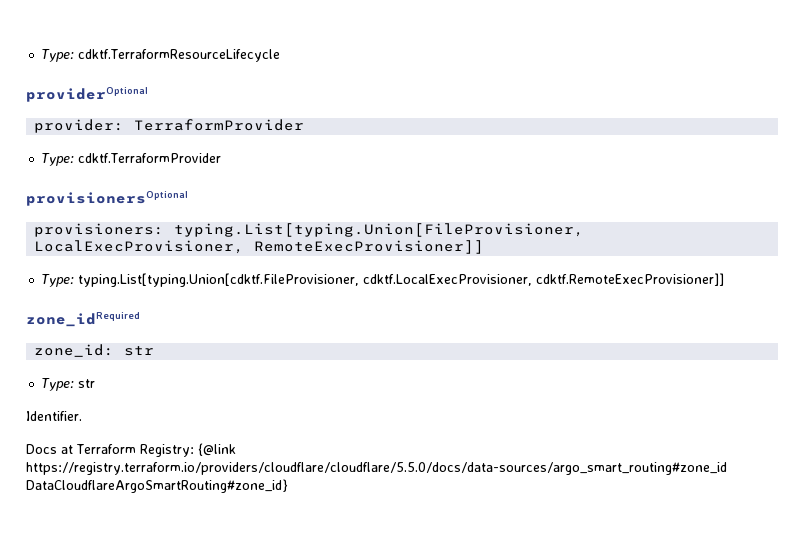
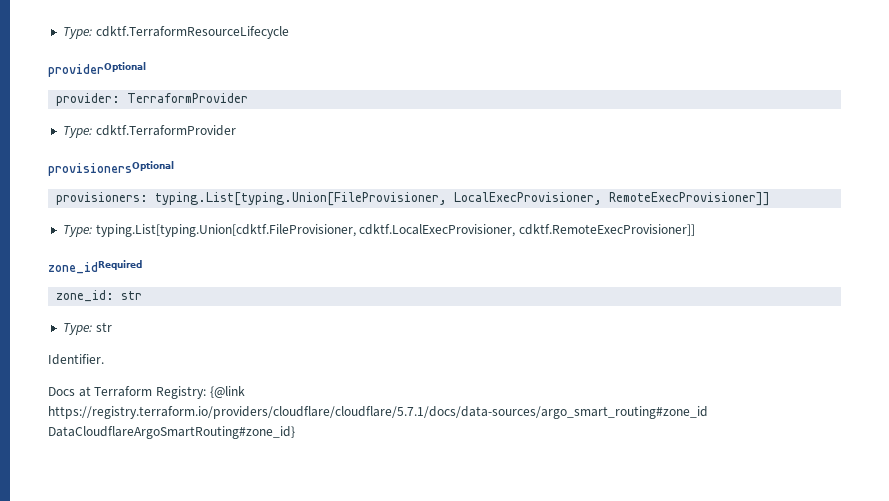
[26,462,727,475] https://registry.terraform.io/providers/cloudflare/cloudflare/5.5.0/docs/data-sources/argo_smart_routing#zone_id -> [48,406,708,419] https://registry.terraform.io/providers/cloudflare/cloudflare/5.7.1/docs/data-sources/argo_smart_routing#zone_id

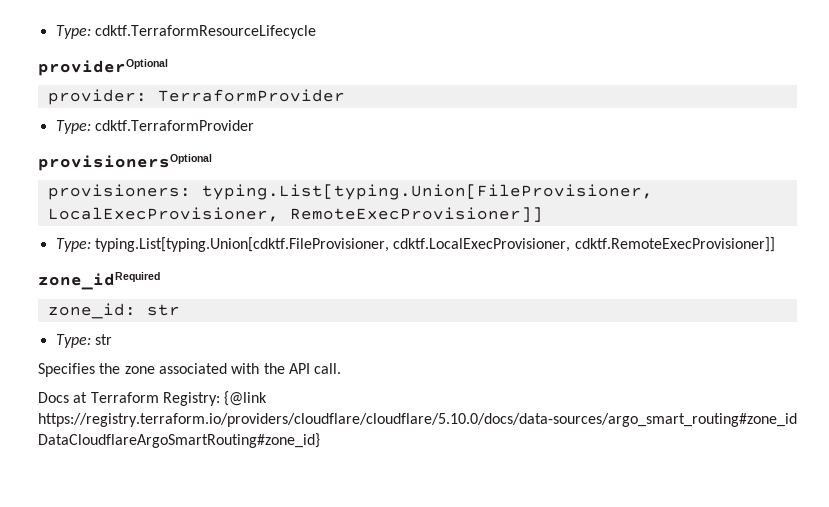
[48,354,104,365] Identifier. -> [38,363,342,377] Specifies the zone associated with the API call.
[48,406,708,419] https://registry.terraform.io/providers/cloudflare/cloudflare/5.7.1/docs/data-sources/argo_smart_routing#zone_id -> [38,413,797,427] https://registry.terraform.io/providers/cloudflare/cloudflare/5.10.0/docs/data-sources/argo_smart_routing#zone_id

